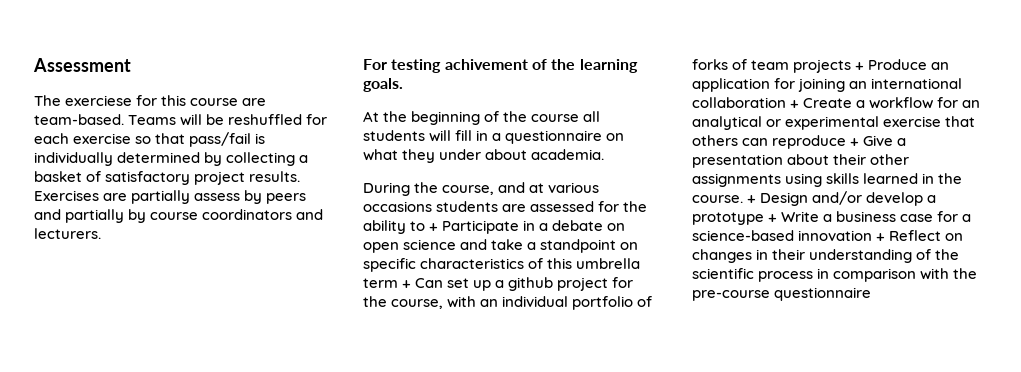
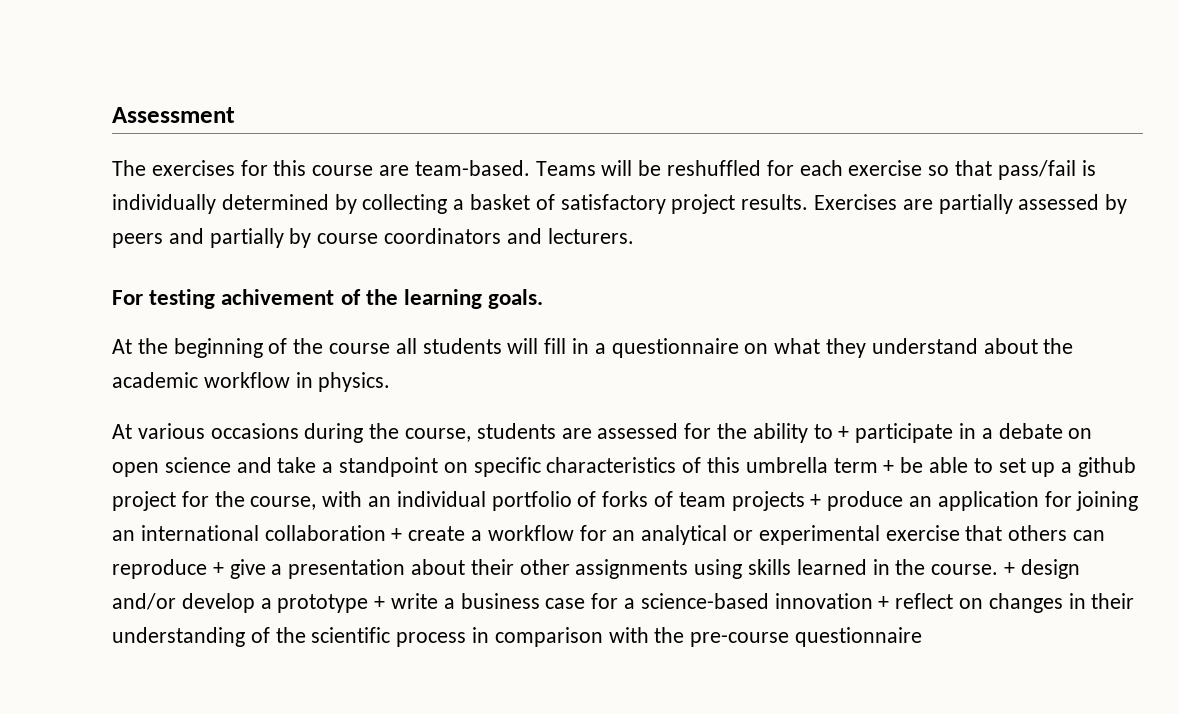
[65,95,133,106] exerciese -> [151,160,235,176] exercises
[194,193,241,201] assess -> [1018,194,1100,210] assessed
[439,149,605,160] [363,182,600,196] [363,201,432,212] under about academia. // During the course, and at various occasions -> [871,338,1074,354] [112,372,391,392] [112,423,472,443] understand about the academic workflow in physics. // At various occasions during the course,
[442,220,520,234] Participate -> [855,423,954,443] participate
[415,278,444,288] Can -> [900,457,993,473] be able to
[868,59,928,70] Produce -> [827,491,904,511] produce
[803,98,853,108] Create -> [408,526,466,541] create
[863,135,894,146] Give -> [229,559,266,579] give
[760,192,809,206] Design -> [1020,559,1080,579] design
[781,211,820,222] Write -> [391,593,439,609] write
[889,230,942,241] Reflect -> [895,593,954,609] reflect

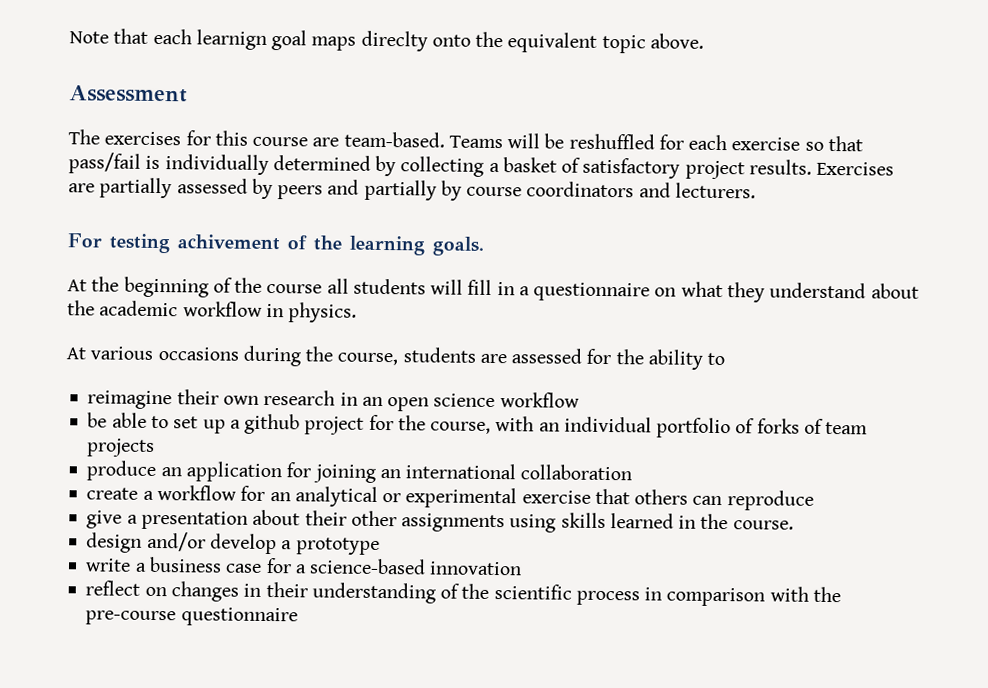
(112, 115) none -> [69,28,704,54] Note that each learnign goal maps direclty onto the equivalent topic above. //
[838,423,1093,443] [112,457,895,477] + participate in a debate on open science and take a standpoint on specific characteristics of this umbrella term + -> [87,389,580,412] // reimagine their own research in an open science workflow //
[810,494,822,507] + -> (156, 447) //
[391,528,403,541] + -> (633, 472) //
[212,562,224,575] + -> (814, 500) //
[1004,562,1016,575] + -> (794, 525) //
[374,596,386,609] + -> (380, 546) //
[878,596,890,609] + -> (523, 568) //

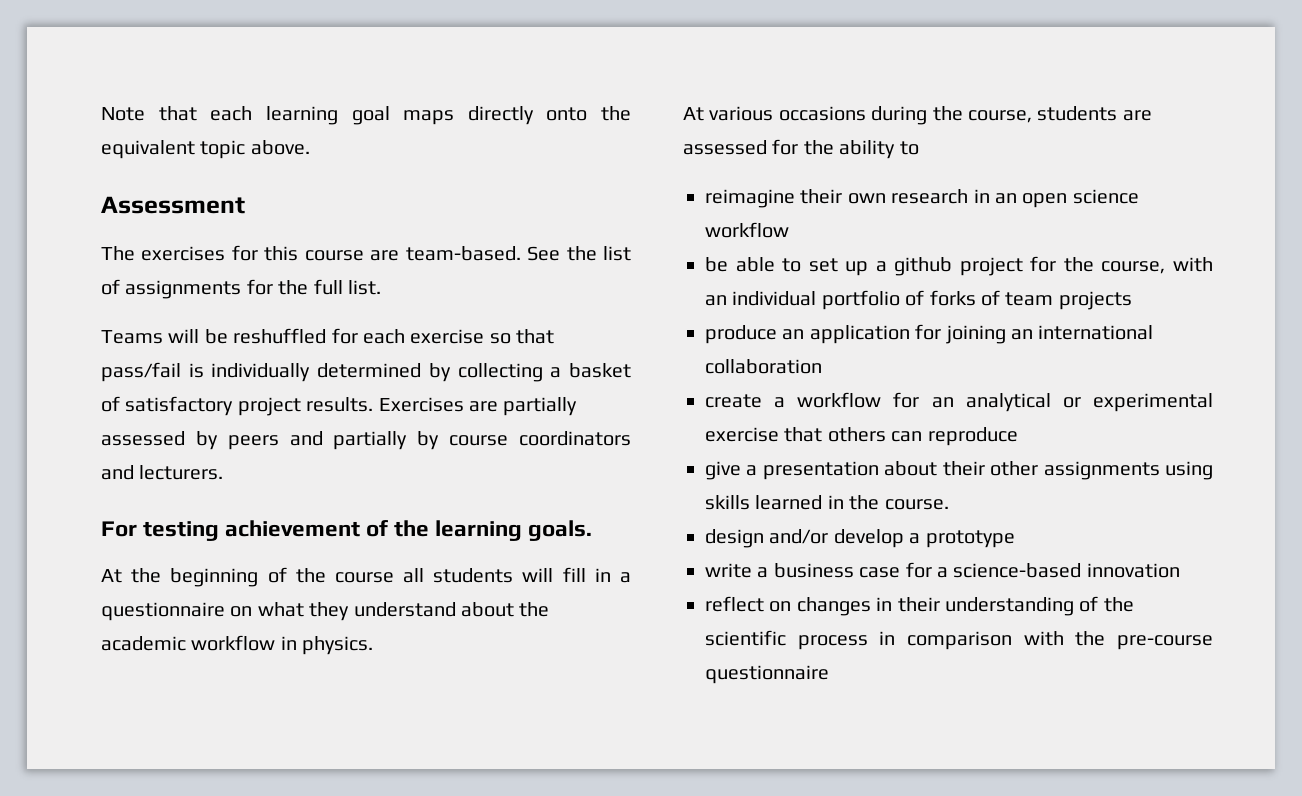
[195,29,267,50] learnign -> [265,106,338,125] learning
[360,30,428,52] direclty -> [467,106,534,125] directly
(445, 139) none -> [527,246,631,261] [101,279,381,299] See the list of assignments for the full list. //
[177,234,280,251] achivement -> [225,520,361,537] achievement

